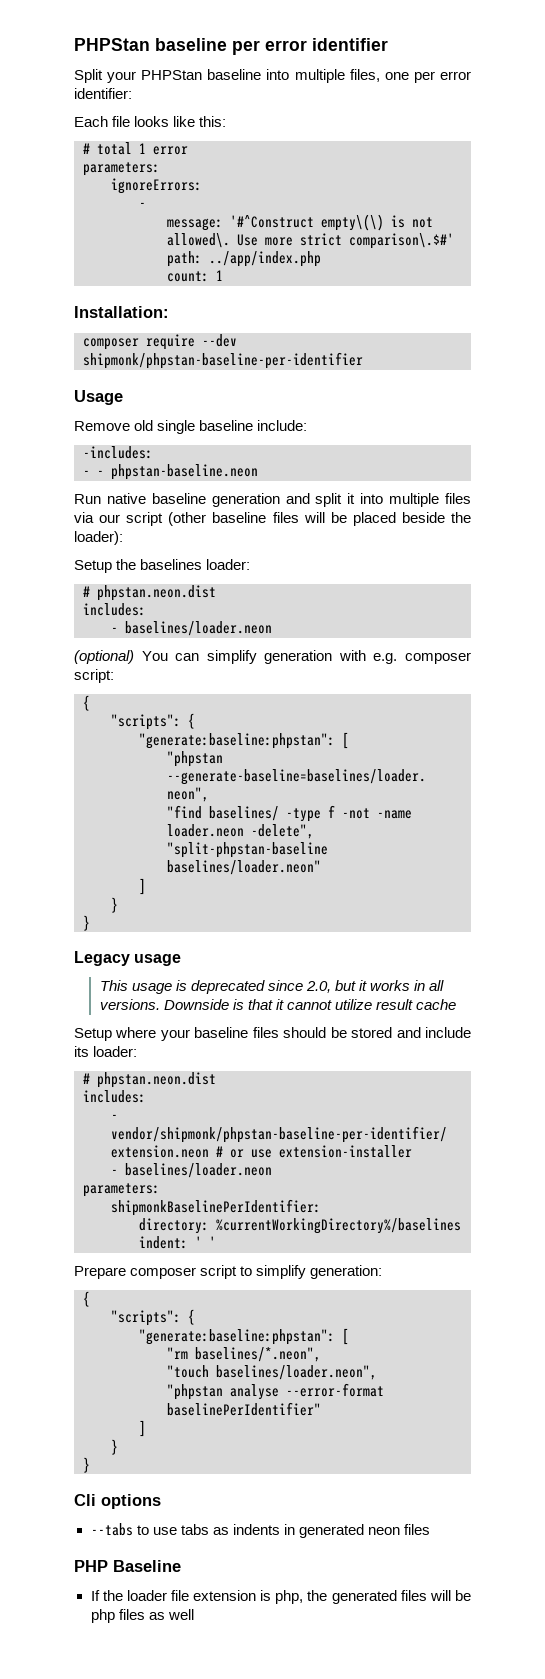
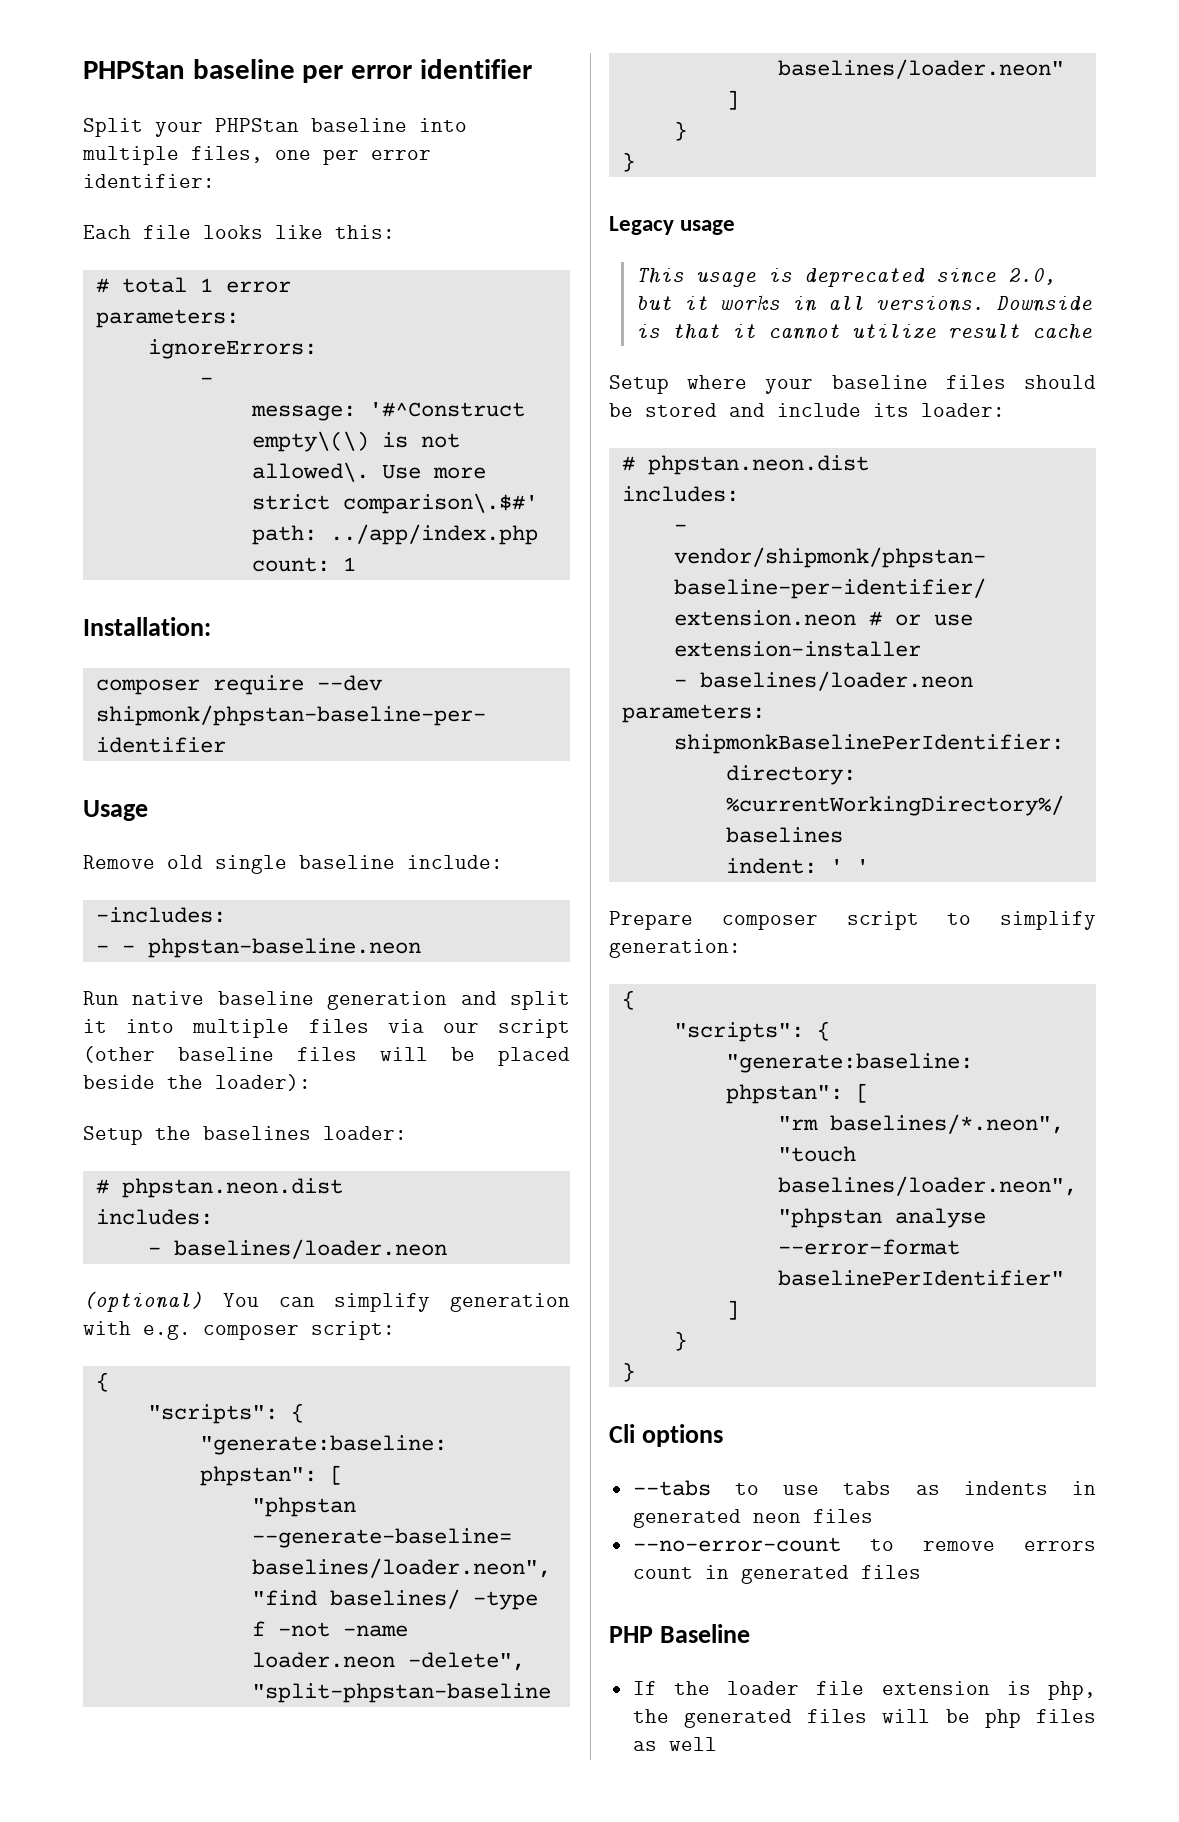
(430, 1529) none -> [632,1537,1096,1552] [632,1565,921,1584] // --no-error-count to remove errors count in generated files

